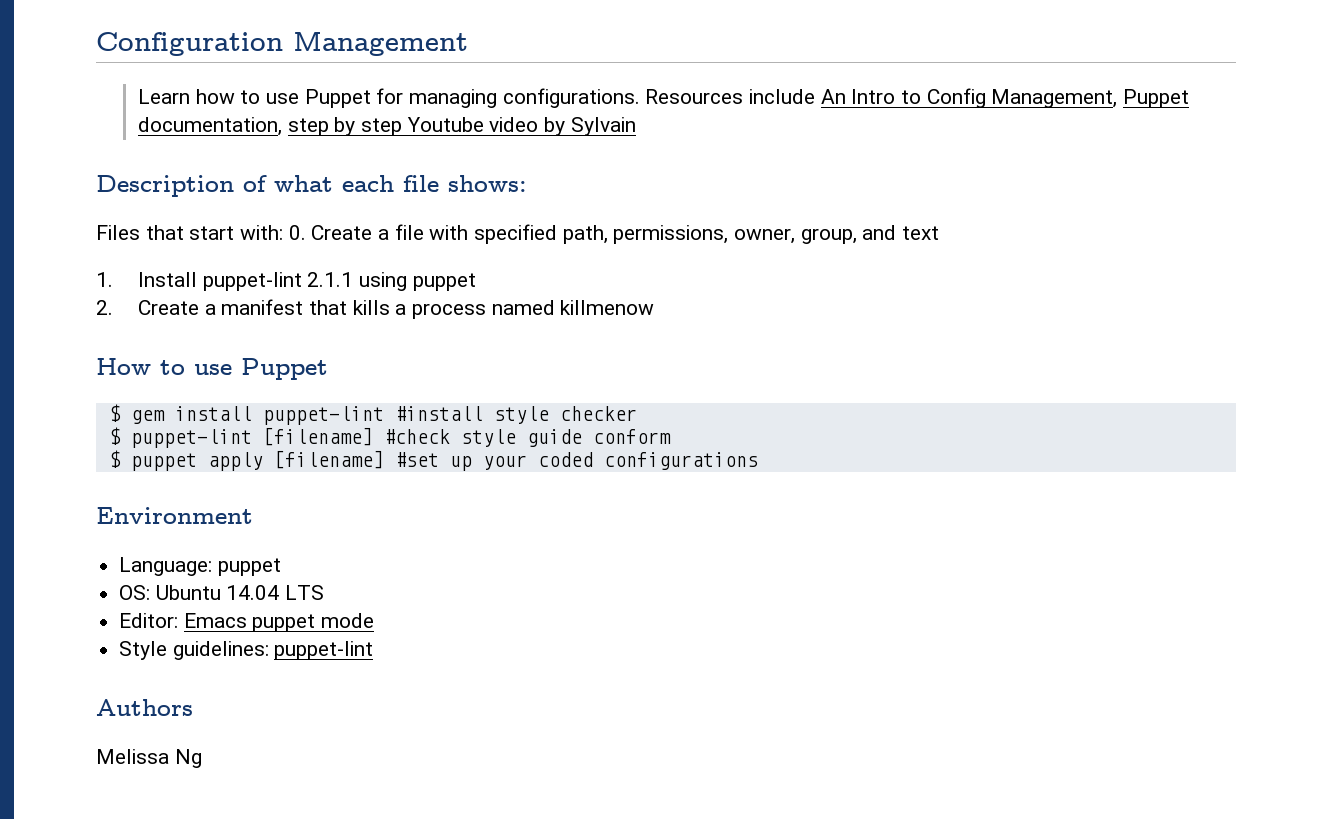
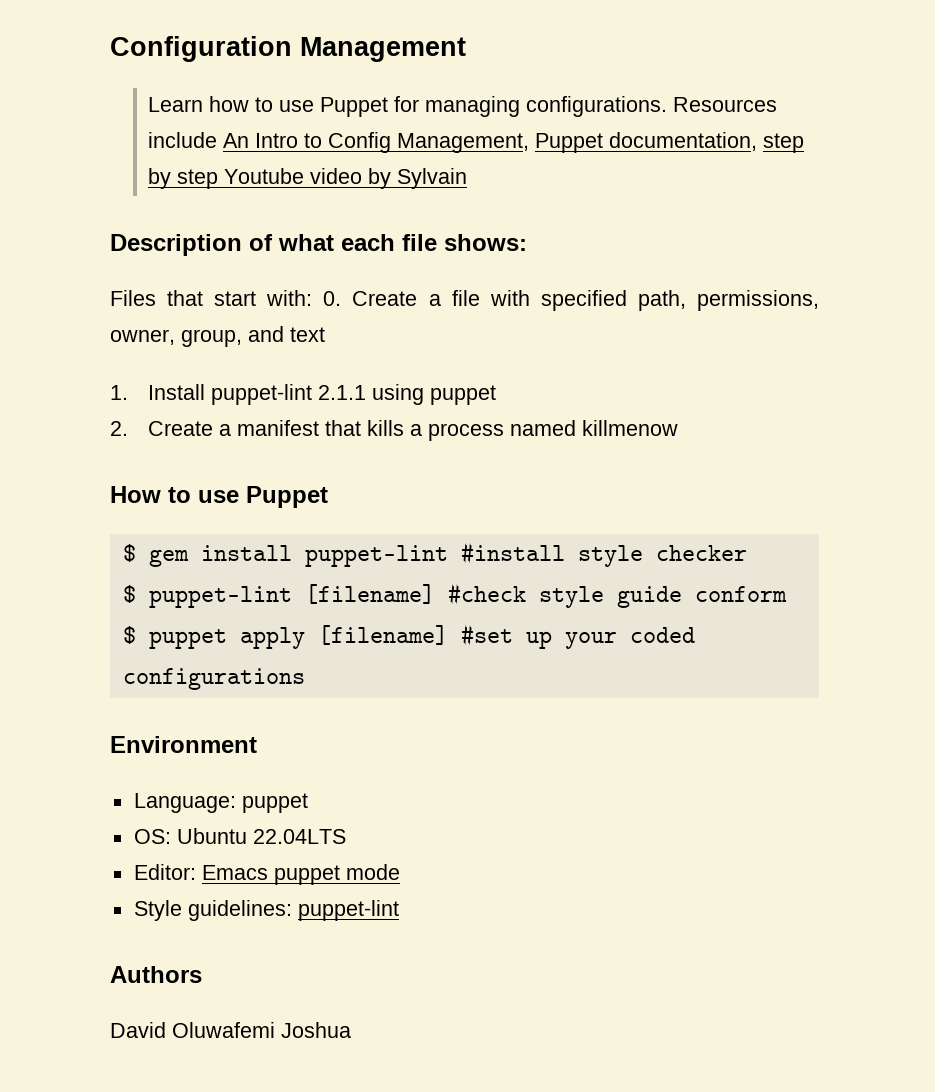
[226,585,325,600] 14.04 LTS -> [252,829,346,844] 22.04LTS
[96,749,202,768] Melissa Ng -> [110,1022,351,1038] David Oluwafemi Joshua

